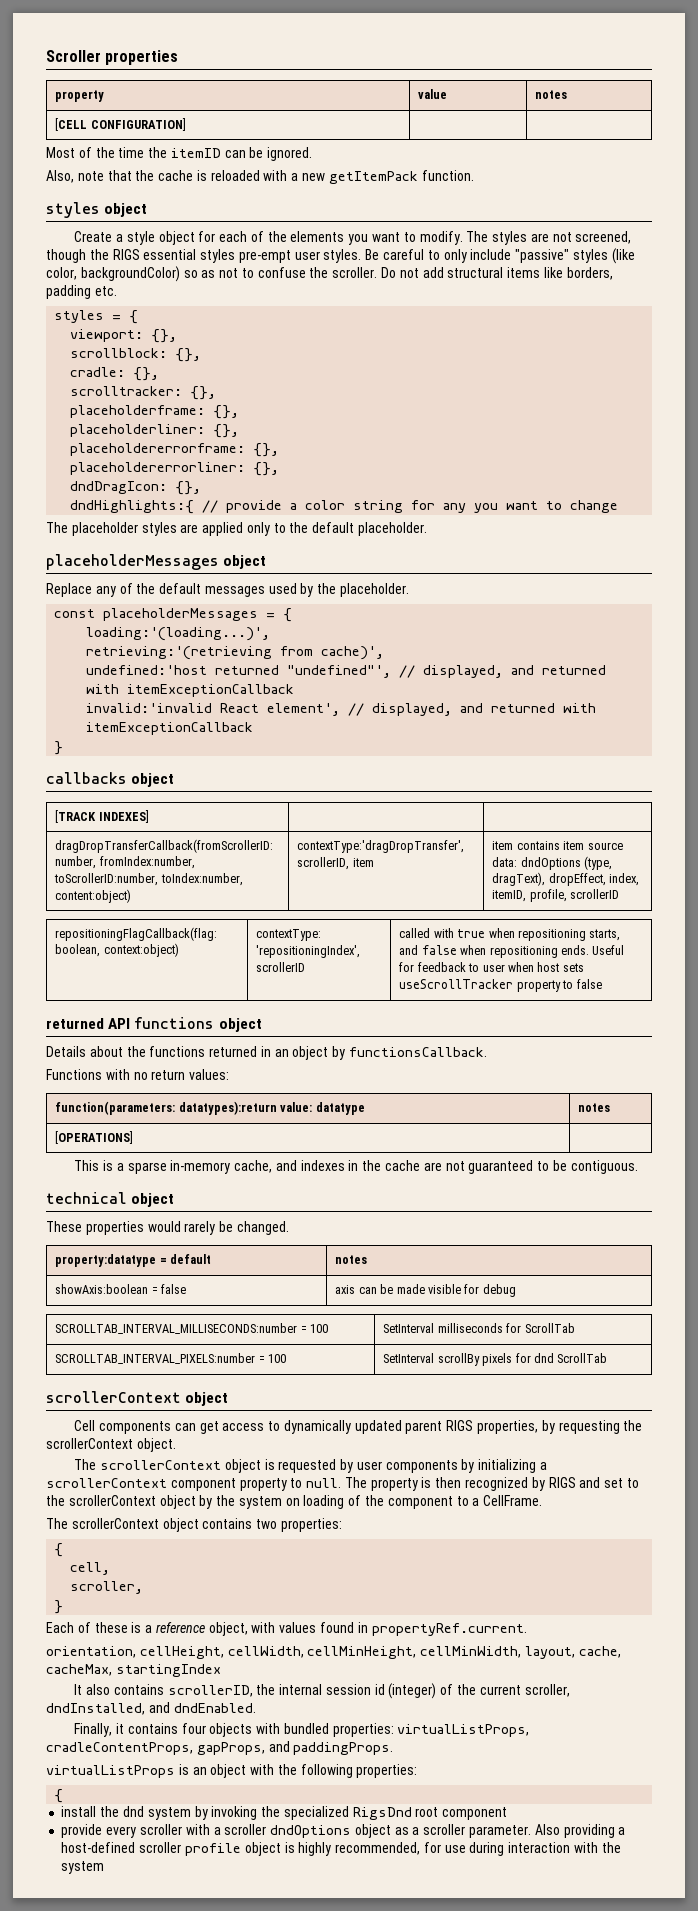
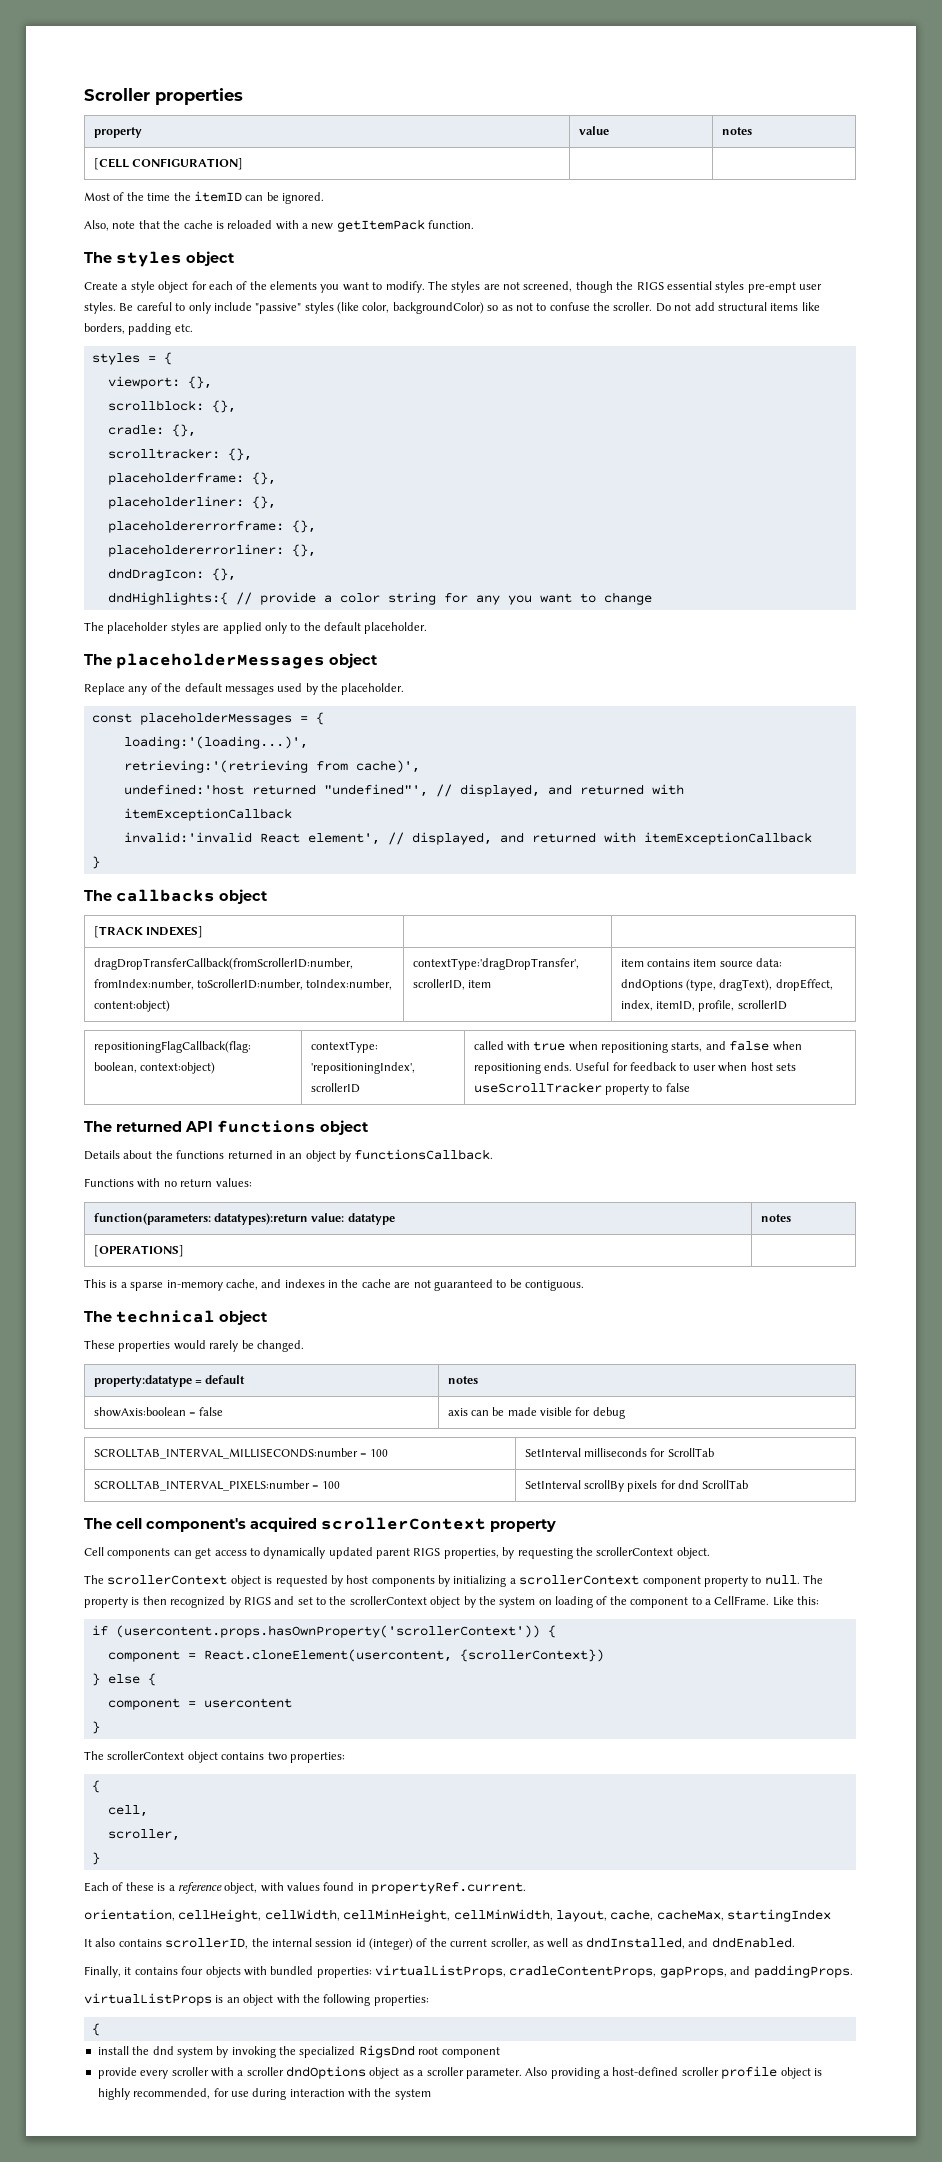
(474, 175) none -> [84,252,112,263] The
(428, 529) none -> [84,654,112,665] The
(64, 748) none -> [84,890,112,901] The
(602, 984) none -> [84,1121,112,1132] The
(638, 1167) none -> [84,1311,112,1322] The
[46,1391,229,1406] scrollerContext object -> [84,1517,556,1532] The cell component's acquired scrollerContext property
[356,1461,382,1470] user -> [346,1575,369,1584] host
(543, 1500) none -> [772,1596,819,1606] [91,1625,556,1638] [107,1649,604,1662] [91,1673,156,1686] [107,1698,292,1710] [91,1721,100,1734] Like this: // if (usercontent.props.hasOwnProperty('scrollerContext')) { // component = React.cloneElement(usercontent, {scrollerContext}) // } else { // component = usercontent // }
(570, 1690) none -> [532,1938,583,1948] as well as

